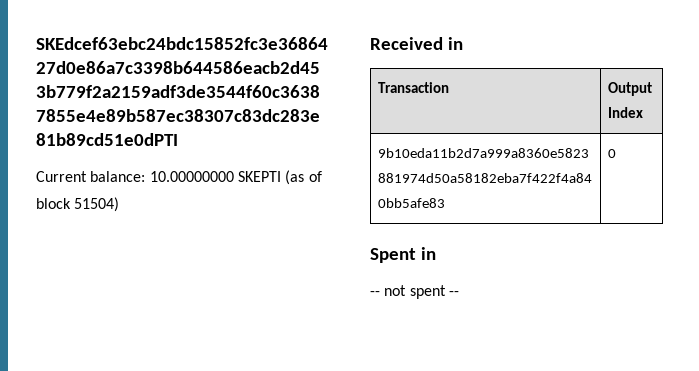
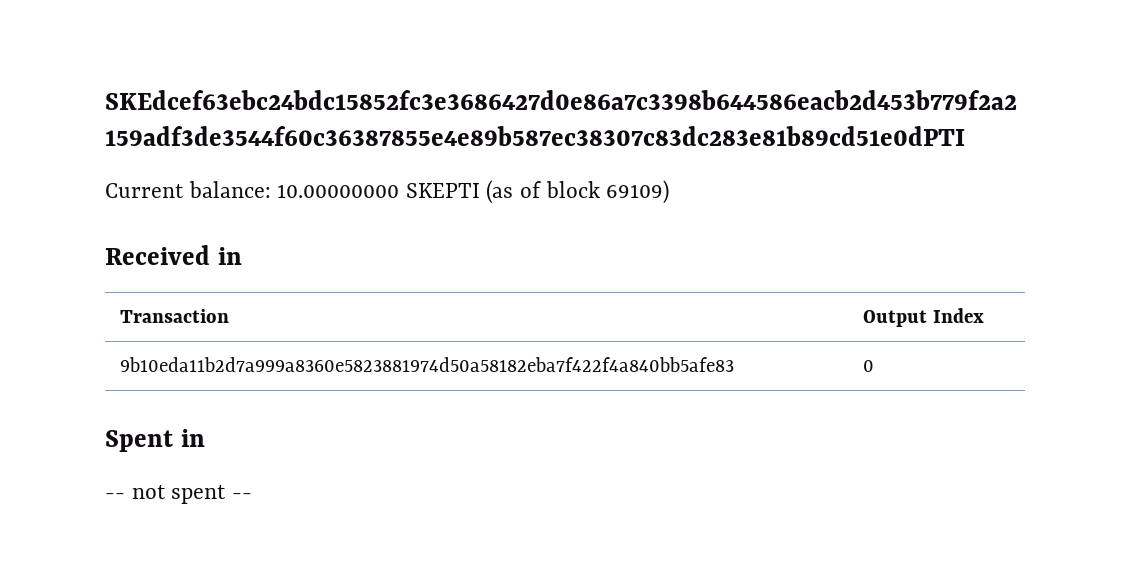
[74,197,120,212] 51504) -> [606,180,670,204] 69109)

